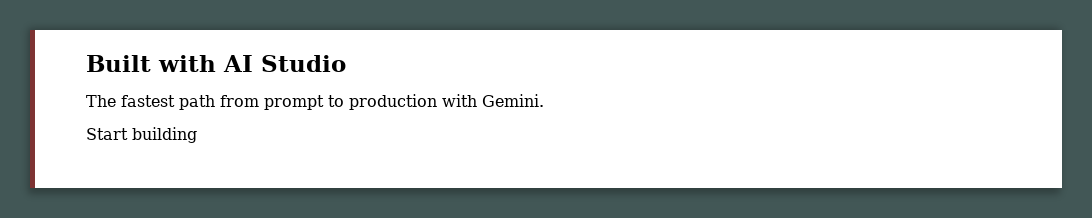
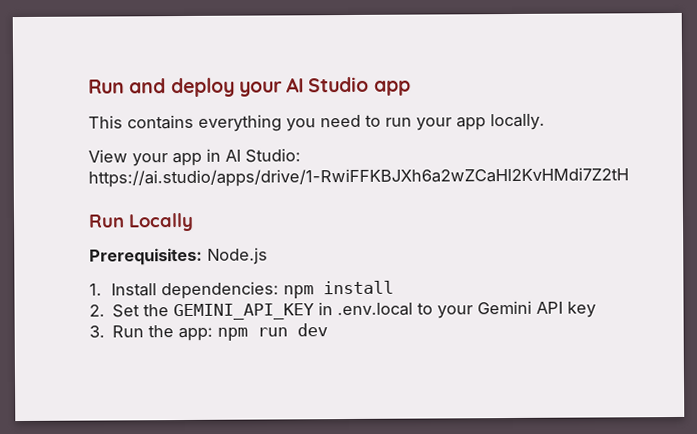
[86,55,346,72] [86,94,544,110] [86,127,197,143] Built with AI Studio // The fastest path from prompt to production with Gemini. // Start building -> [88,76,411,98] [88,113,545,132] [88,148,301,167] [88,167,629,188] [88,212,194,232] [89,247,268,266] [89,280,395,300] [89,300,597,321] [89,323,329,342] Run and deploy your AI Studio app // This contains everything you need to run your app locally. // View your app in AI Studio: https://ai.studio/apps/drive/1-RwiFFKBJXh6a2wZCaHl2KvHMdi7Z2tH // Run Locally // Prerequisites: Node.js // 1. Install dependencies: npm install // 2. Set the GEMINI_API_KEY in .env.local to your Gemini API key // 3. Run the app: npm run dev

